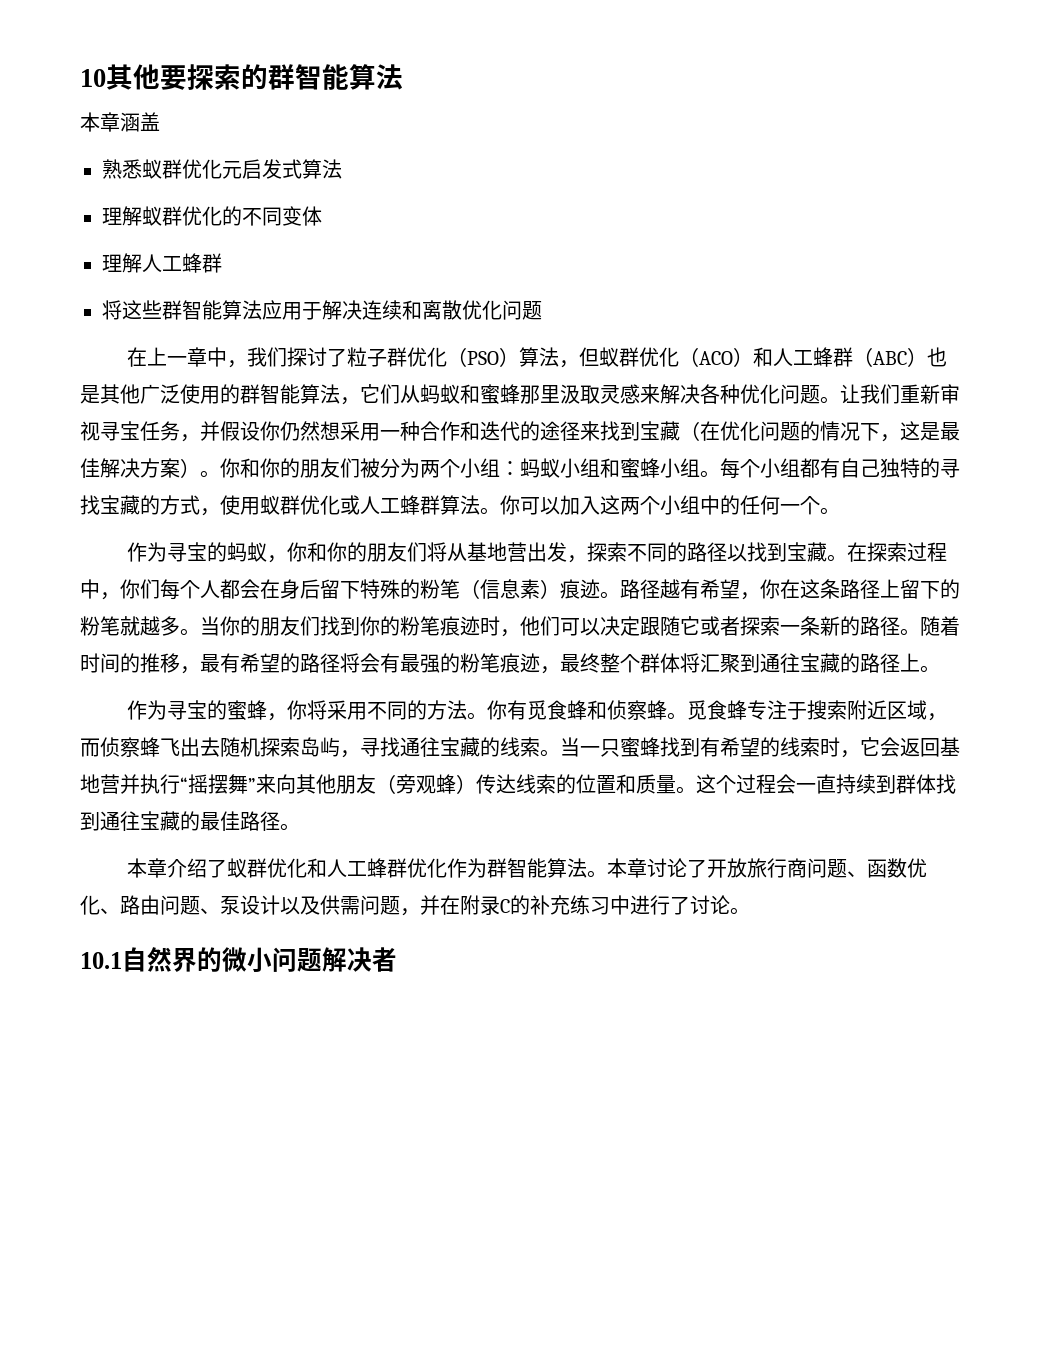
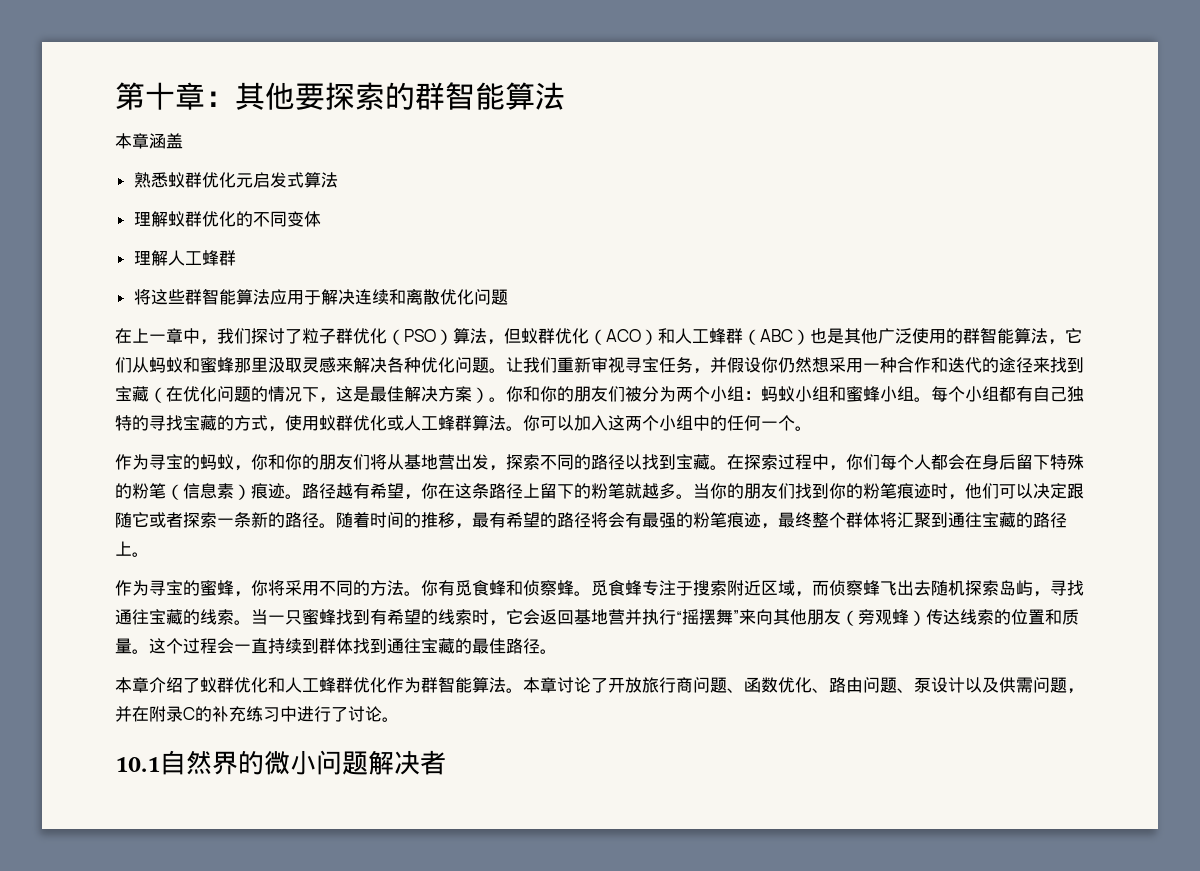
[80,69,106,87] 10 -> [115,82,235,110] 第十章：

